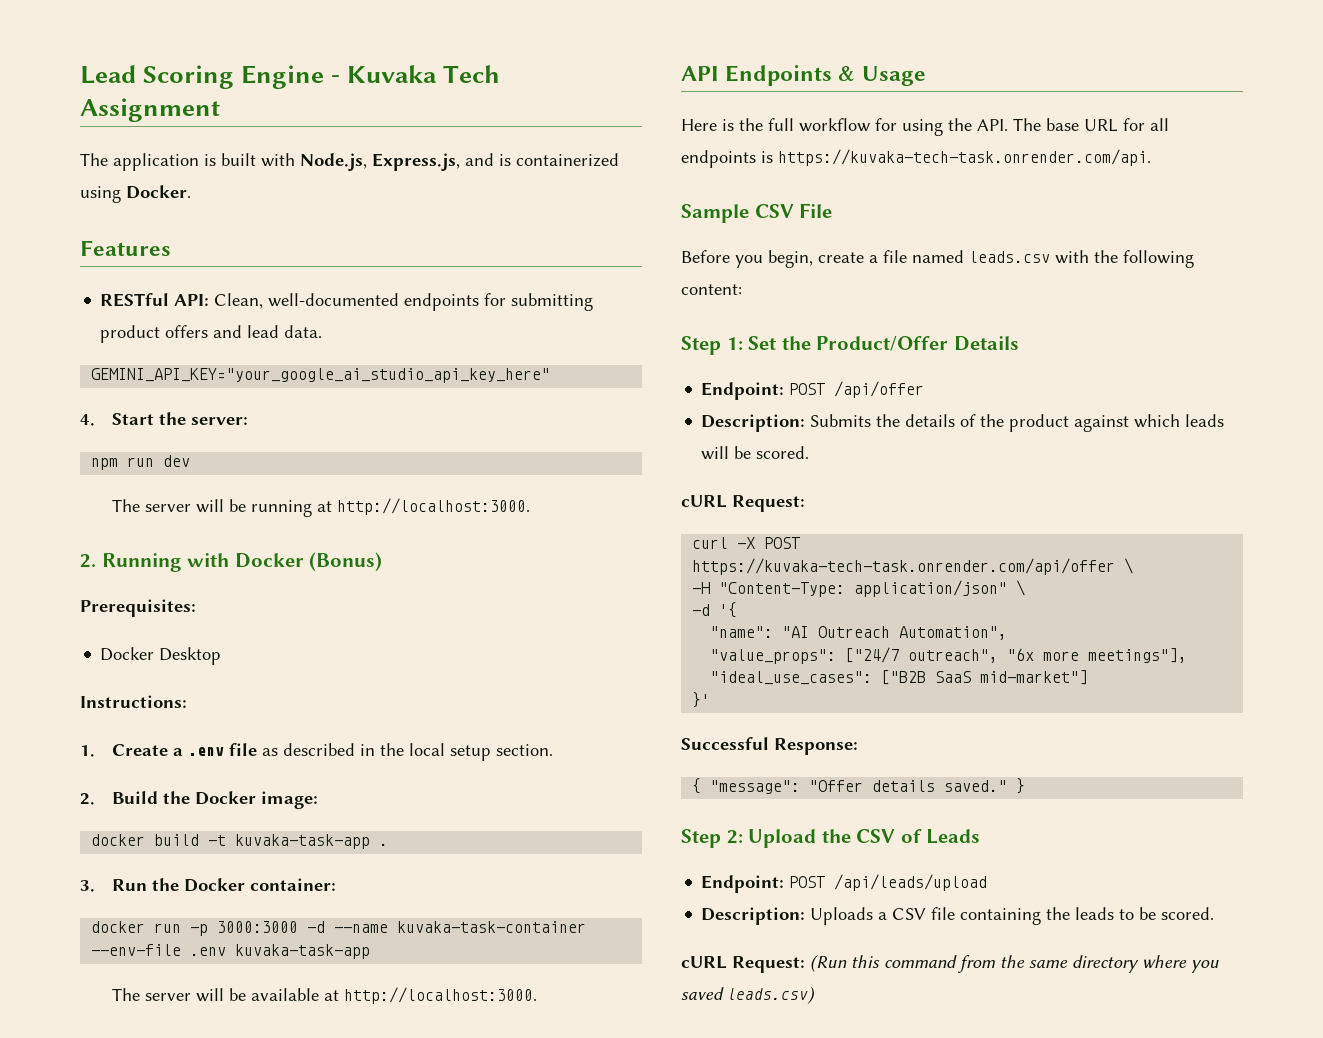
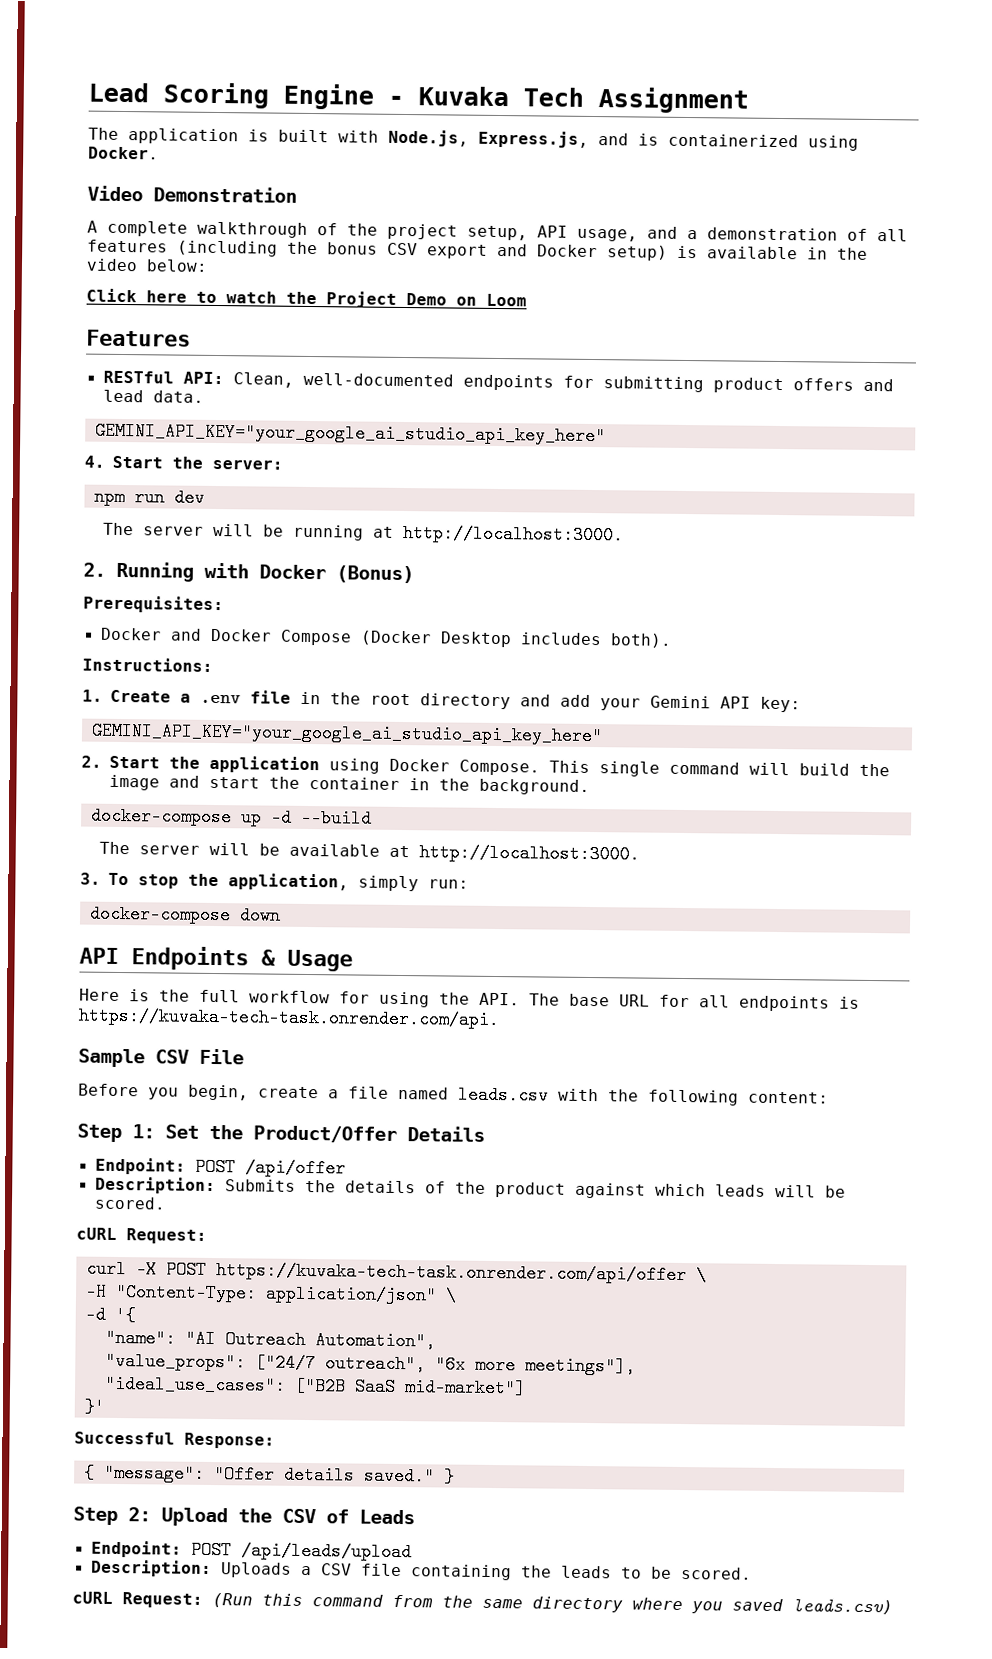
(191, 192) none -> [87,185,297,203] [87,220,908,242] [87,239,868,261] [86,258,208,272] [86,288,527,308] // Video Demonstration // A complete walkthrough of the project setup, API usage, and a demonstration of all features (including the bonus CSV export and Docker setup) is available in the video below: // Click here to watch the Project Demo on Loom
(155, 654) none -> [169,628,432,646] and Docker Compose (Docker
(222, 656) none -> [519,632,672,648] includes both).
[261,743,553,761] [80,791,318,809] [91,834,389,849] [80,878,336,892] [91,921,587,936] [91,944,371,959] as described in the local setup section. // 2. Build the Docker image: // docker build -t kuvaka-task-app . // 3. Run the Docker container: // docker run -p 3000:3000 -d --name kuvaka-task-container --env-file .env kuvaka-task-app -> [300,691,801,713] [90,721,603,746] [81,755,890,777] [109,774,590,795] [90,806,372,828] in the root directory and add your Gemini API key: // GEMINI_API_KEY="your_google_ai_studio_api_key_here" // 2. Start the application using Docker Compose. This single command will build the image and start the container in the background. // docker-compose up -d --build
(537, 995) none -> [80,872,469,892] [88,904,281,925] // 3. To stop the application, simply run: // docker-compose down

